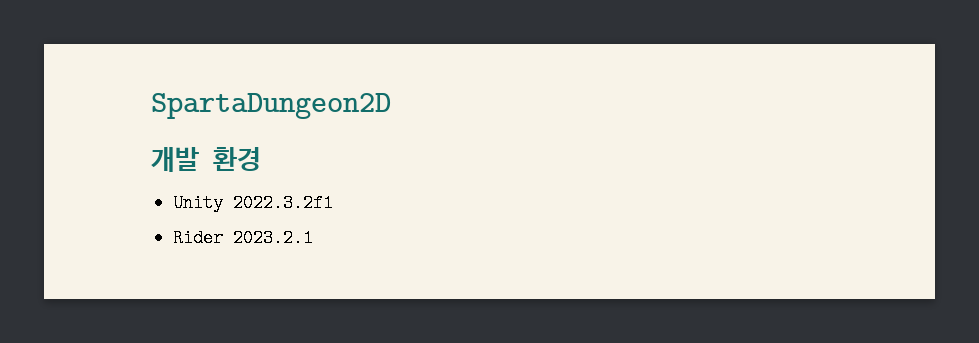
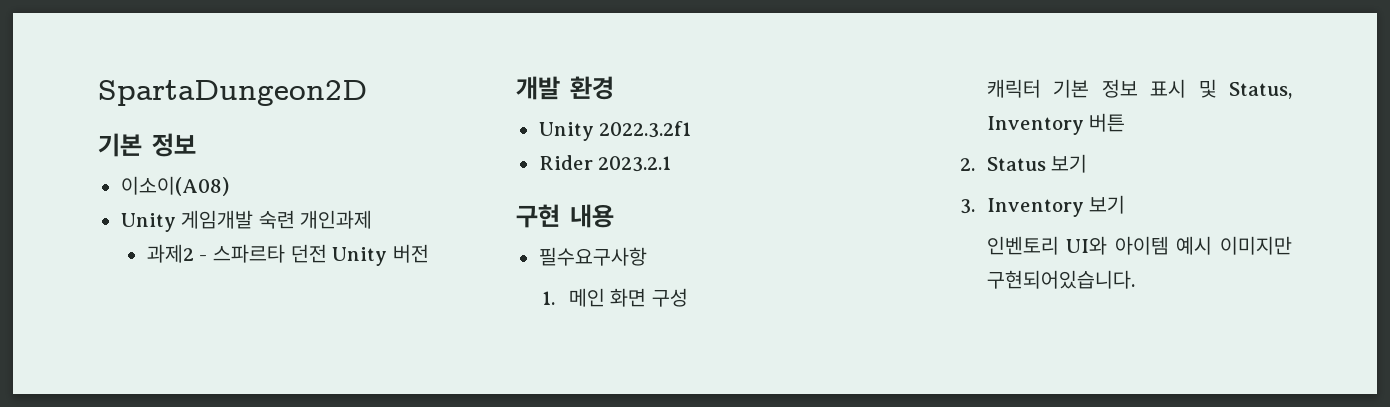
(391, 106) none -> [98,133,196,157] [120,176,229,196] [120,210,373,232] [146,244,429,266] // 기본 정보 // 이소이(A08) // Unity 게임개발 숙련 개인과제 // 과제2 - 스파르타 던전 Unity 버전
(313, 238) none -> [516,204,614,228] [538,247,647,266] [542,288,688,307] [986,79,1292,99] [986,113,1126,135] [960,154,1088,173] [960,195,1126,217] [986,236,1292,255] [986,270,1135,289] // 구현 내용 // 필수요구사항 // 1. 메인 화면 구성 // 캐릭터 기본 정보 표시 및 Status, Inventory 버튼 // 2. Status 보기 // 3. Inventory 보기 // 인벤토리 UI와 아이템 예시 이미지만 구현되어있습니다.

